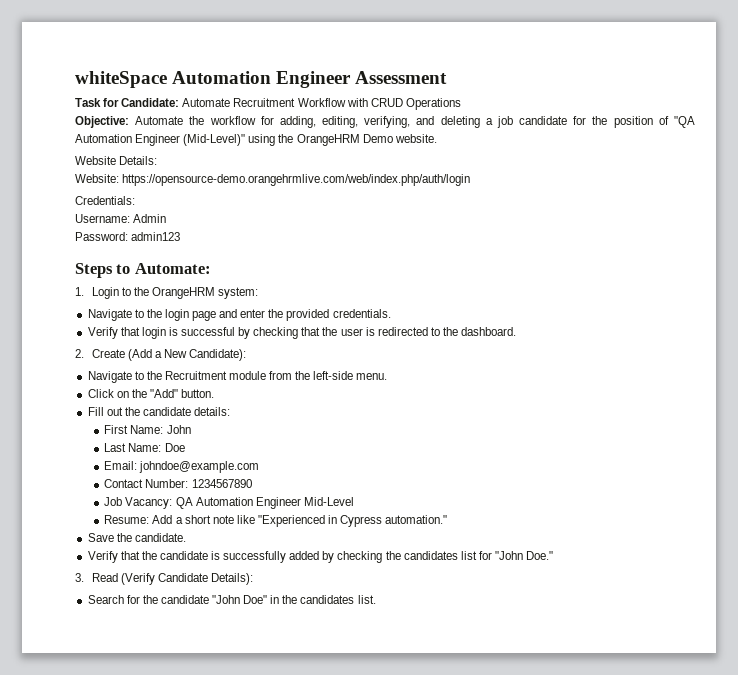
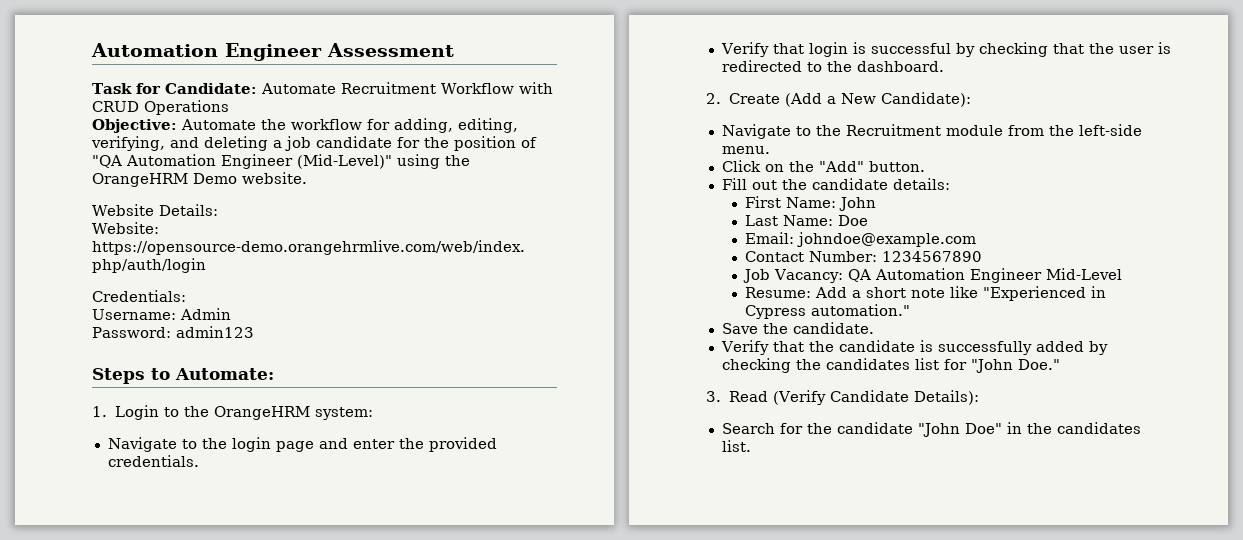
[75,71,167,88] whiteSpace -> (91, 50) none

